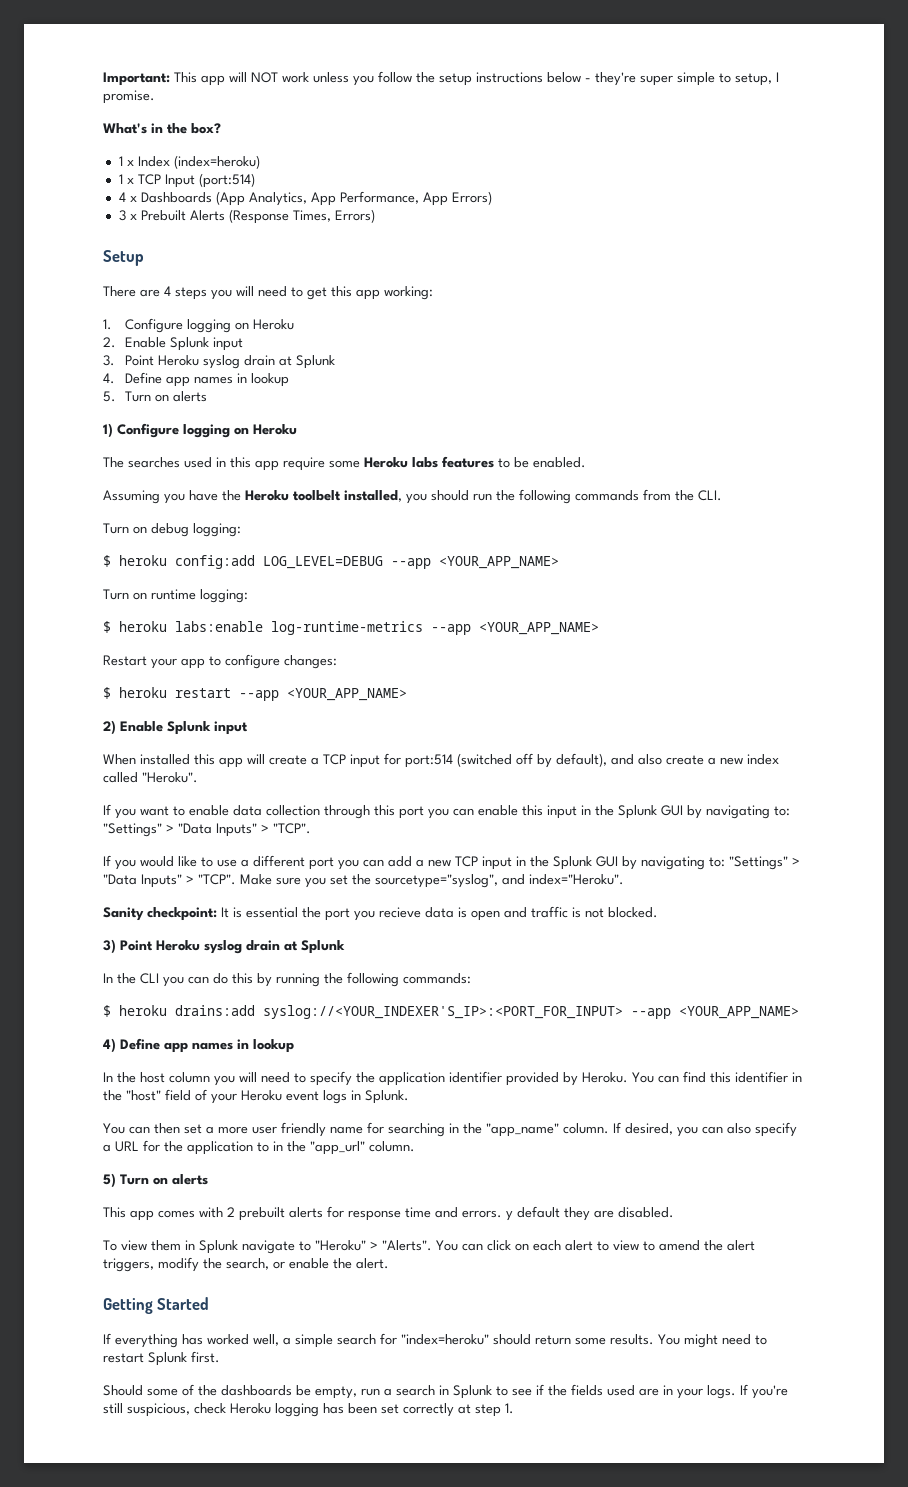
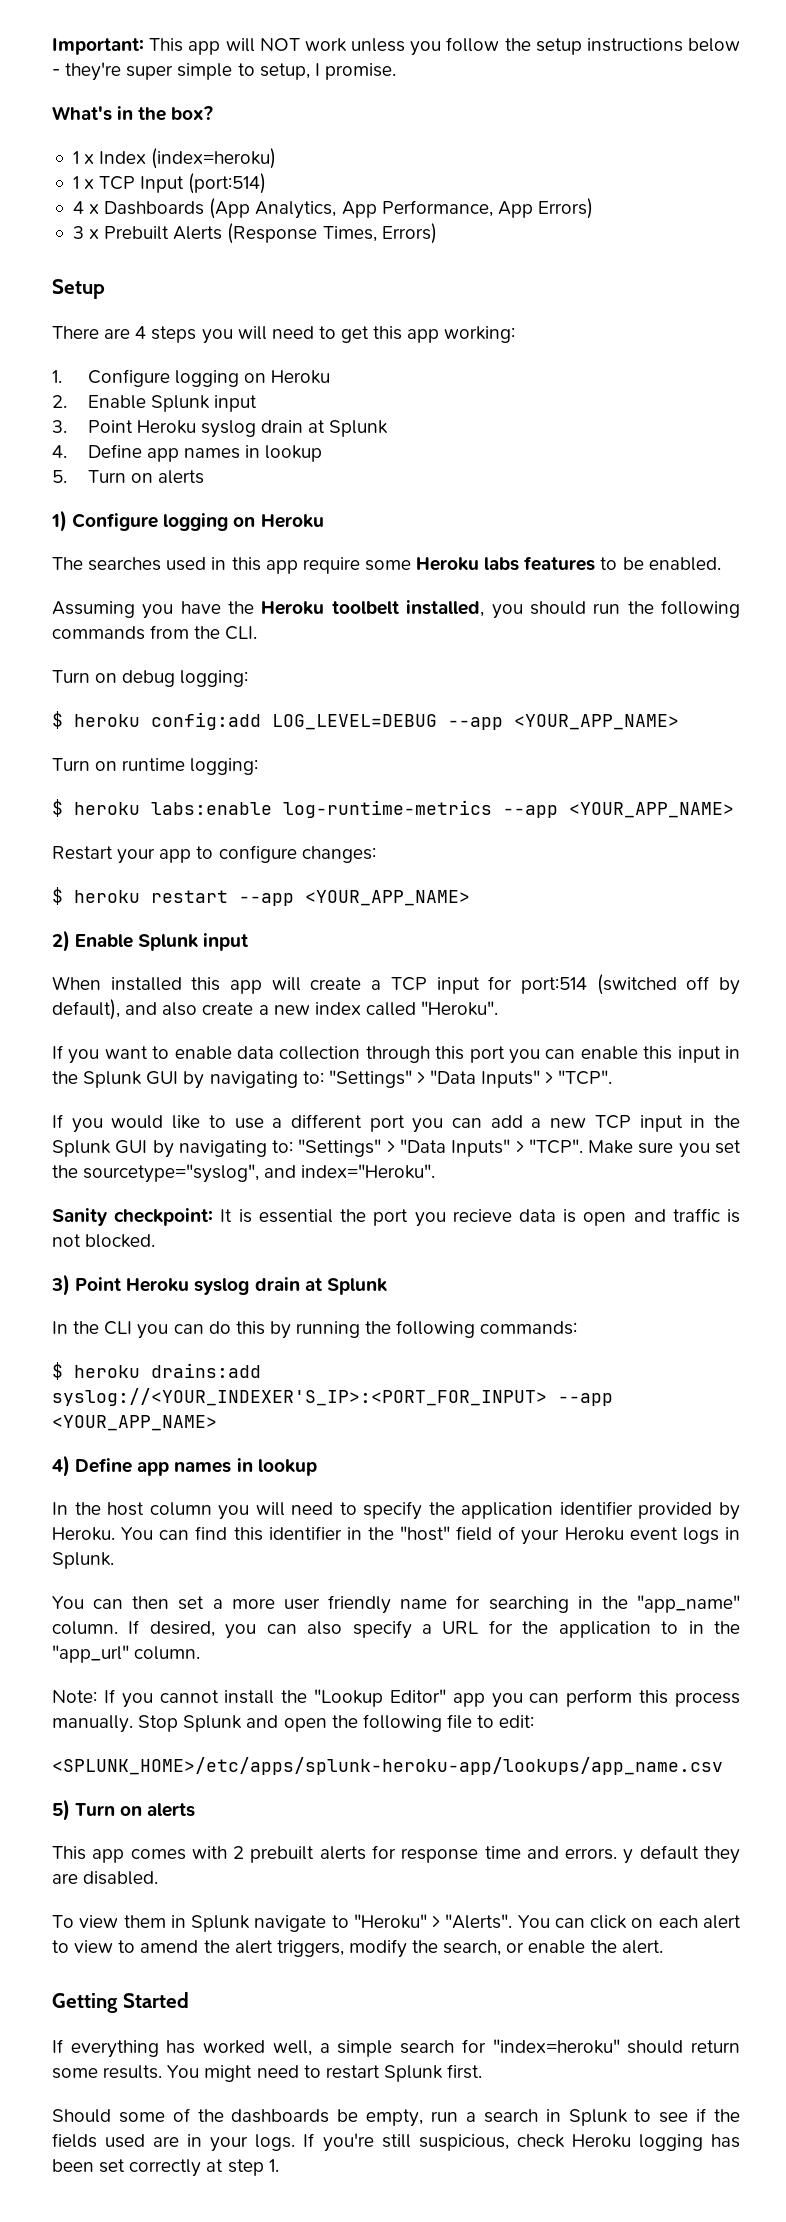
(415, 1146) none -> [52,1689,740,1708] [52,1714,535,1733] [52,1757,723,1775] // Note: If you cannot install the "Lookup Editor" app you can perform this process manually. Stop Splunk and open the following file to edit: // <SPLUNK_HOME>/etc/apps/splunk-heroku-app/lookups/app_name.csv

